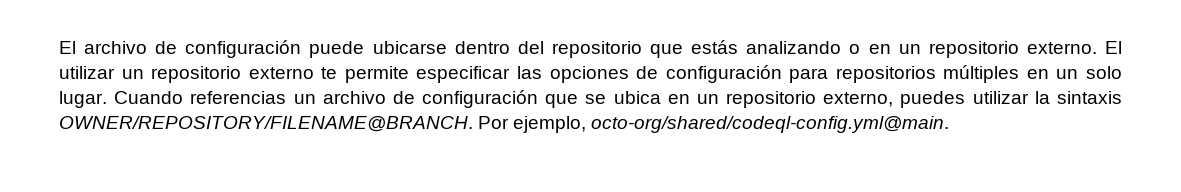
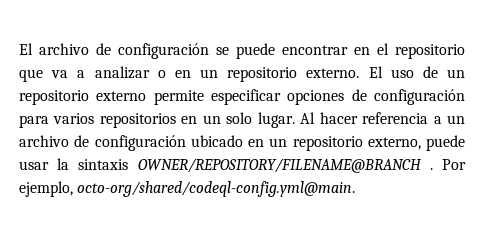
[309,40,842,58] puede ubicarse dentro del repositorio que estás analizando -> [216,43,465,59] [19,66,150,82] se puede encontrar en el repositorio que va a analizar
[59,66,115,79] utilizar -> [390,66,438,78] uso de
[321,67,338,79] te -> (147, 96) none
[516,66,542,79] las -> (281, 97) none
[835,65,1020,83] repositorios múltiples -> [53,113,176,128] varios repositorios
[114,91,287,104] Cuando referencias -> [300,112,442,124] Al hacer referencia a
[545,91,661,108] que se ubica -> [190,135,243,147] ubicado
[900,91,1122,108] [59,116,473,132] puedes utilizar la sintaxis OWNER/REPOSITORY/FILENAME@BRANCH. -> [426,135,465,151] [19,158,433,173] puede usar la sintaxis OWNER/REPOSITORY/FILENAME@BRANCH .

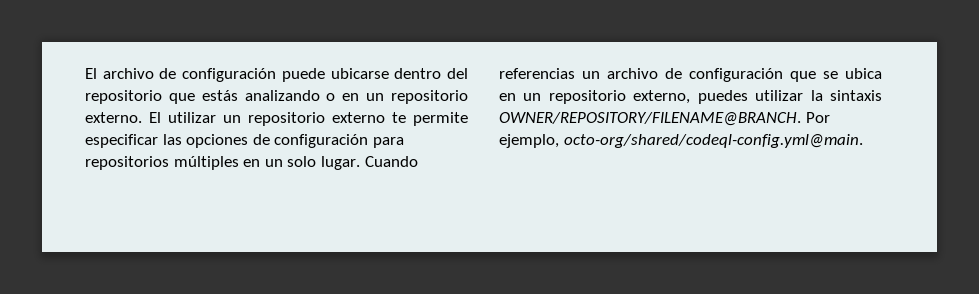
[216,43,465,59] [19,66,150,82] se puede encontrar en el repositorio que va a analizar -> [281,68,469,82] [85,90,320,104] puede ubicarse dentro del repositorio que estás analizando
[390,66,438,78] uso de -> [168,112,216,123] utilizar
(147, 96) none -> [392,112,406,123] te
(281, 97) none -> [162,134,182,145] las
[53,113,176,128] varios repositorios -> [85,156,239,170] repositorios múltiples
[300,112,442,124] Al hacer referencia a -> [364,156,418,167] [499,68,575,79] Cuando referencias
[190,135,243,147] ubicado -> [790,68,882,82] que se ubica
[426,135,465,151] [19,158,433,173] puede usar la sintaxis OWNER/REPOSITORY/FILENAME@BRANCH . -> [697,90,882,104] [499,112,801,126] puedes utilizar la sintaxis OWNER/REPOSITORY/FILENAME@BRANCH.

